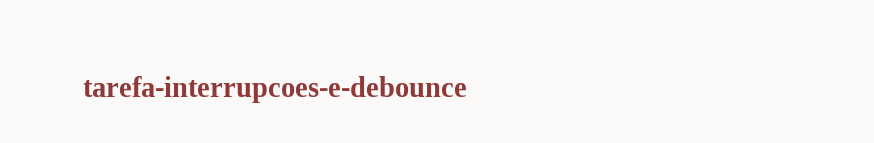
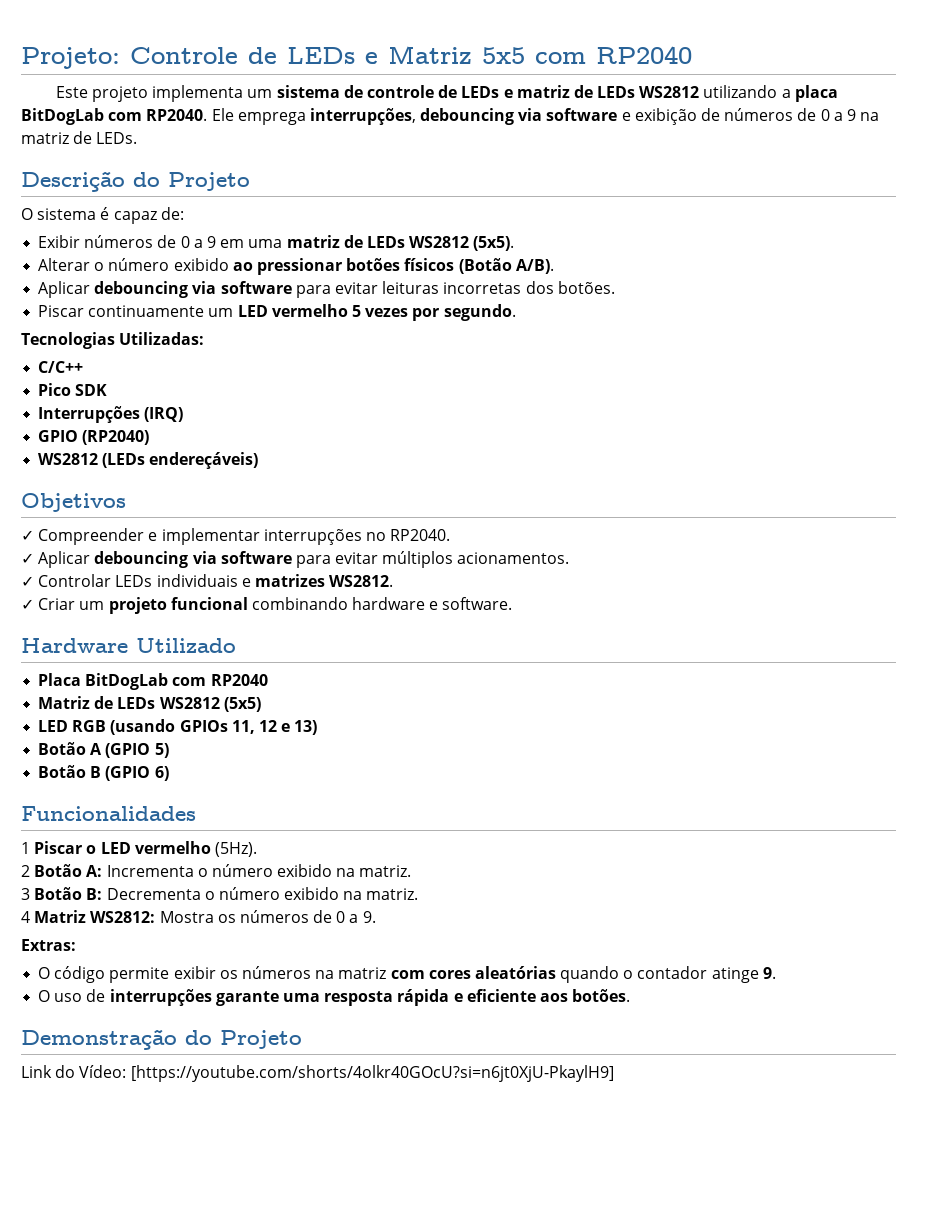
[83,76,467,103] tarefa-interrupcoes-e-debounce -> [21,46,692,69] [55,85,838,102] [21,108,880,125] [21,131,138,144] [21,171,250,192] [21,207,184,224] [38,235,515,251] [38,258,554,275] [38,281,615,298] [38,304,516,321] [21,332,205,349] [38,361,84,373] [38,383,108,396] [38,406,184,423] [38,430,150,445] [38,452,259,469] [21,493,126,512] [21,528,451,545] [21,551,570,568] [21,574,394,587] [21,597,513,614] [21,638,236,653] [38,673,268,690] [38,696,261,712] [38,719,318,735] [38,742,169,758] [38,765,169,781] [21,806,196,821] [21,841,257,857] [21,864,412,877] [21,887,419,900] [21,910,376,923] [21,939,76,951] [38,966,776,983] [38,989,631,1006] [21,1029,302,1050] [21,1065,614,1082] Projeto: Controle de LEDs e Matriz 5x5 com RP2040 // Este projeto implementa um sistema de controle de LEDs e matriz de LEDs WS2812 utilizando a placa BitDogLab com RP2040. Ele emprega interrupções, debouncing via software e exibição de números de 0 a 9 na matriz de LEDs. // Descrição do Projeto // O sistema é capaz de: // Exibir números de 0 a 9 em uma matriz de LEDs WS2812 (5x5). // Alterar o número exibido ao pressionar botões físicos (Botão A/B). // Aplicar debouncing via software para evitar leituras incorretas dos botões. // Piscar continuamente um LED vermelho 5 vezes por segundo. // Tecnologias Utilizadas: // C/C++ // Pico SDK // Interrupções (IRQ) // GPIO (RP2040) // WS2812 (LEDs endereçáveis) // Objetivos // ✓ Compreender e implementar interrupções no RP2040. // ✓ Aplicar debouncing via software para evitar múltiplos acionamentos. // ✓ Controlar LEDs individuais e matrizes WS2812. // ✓ Criar um projeto funcional combinando hardware e software. // Hardware Utilizado // Placa BitDogLab com RP2040 // Matriz de LEDs WS2812 (5x5) // LED RGB (usando GPIOs 11, 12 e 13) // Botão A (GPIO 5) // Botão B (GPIO 6) // Funcionalidades // 1 Piscar o LED vermelho (5Hz). // 2 Botão A: Incrementa o número exibido na matriz. // 3 Botão B: Decrementa o número exibido na matriz. // 4 Matriz WS2812: Mostra os números de 0 a 9. // Extras: // O código permite exibir os números na matriz com cores aleatórias quando o contador atinge 9. // O uso de interrupções garante uma resposta rápida e eficiente aos botões. // Demonstração do Projeto // Link do Vídeo: [https://youtube.com/shorts/4olkr40GOcU?si=n6jt0XjU-PkaylH9]

